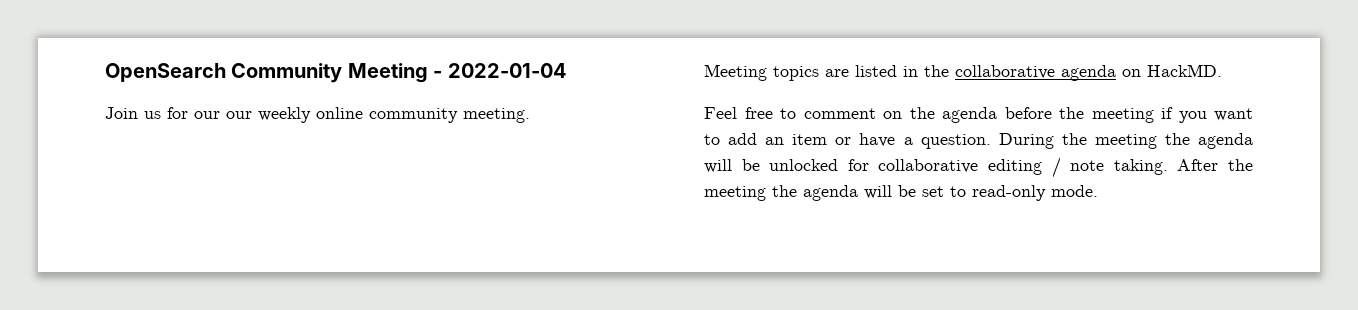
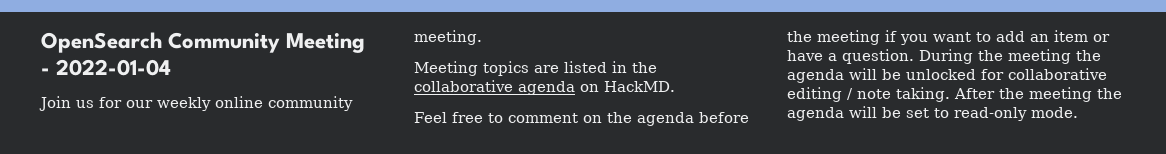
[226,111,252,119] our -> (153, 104) none

